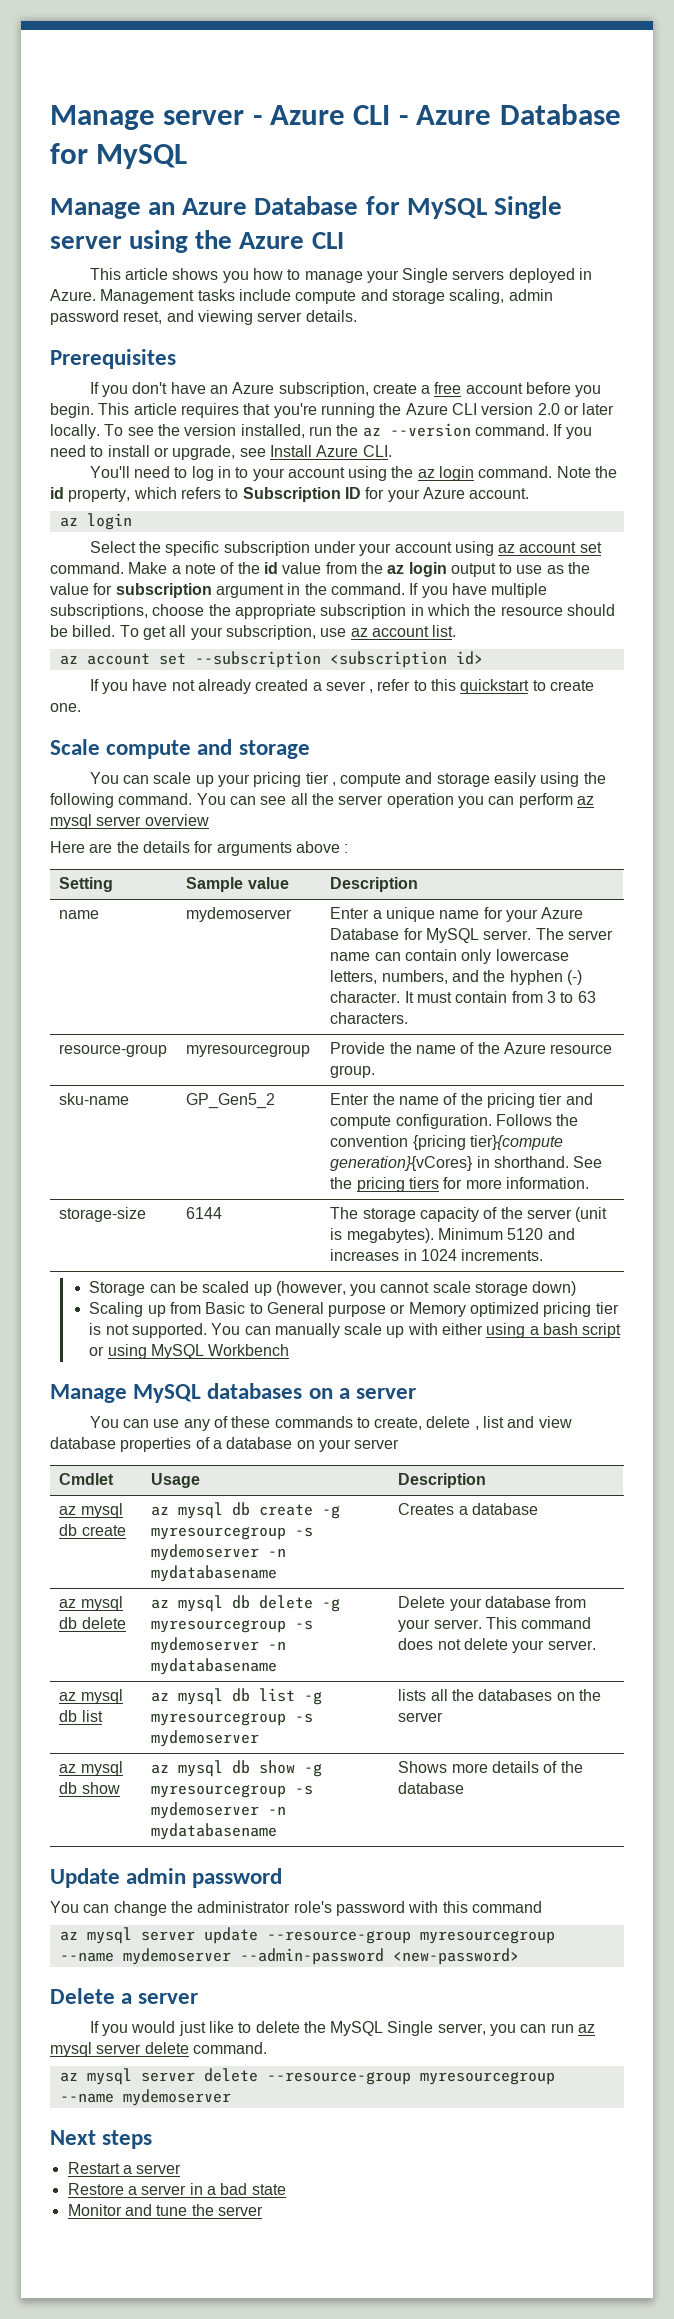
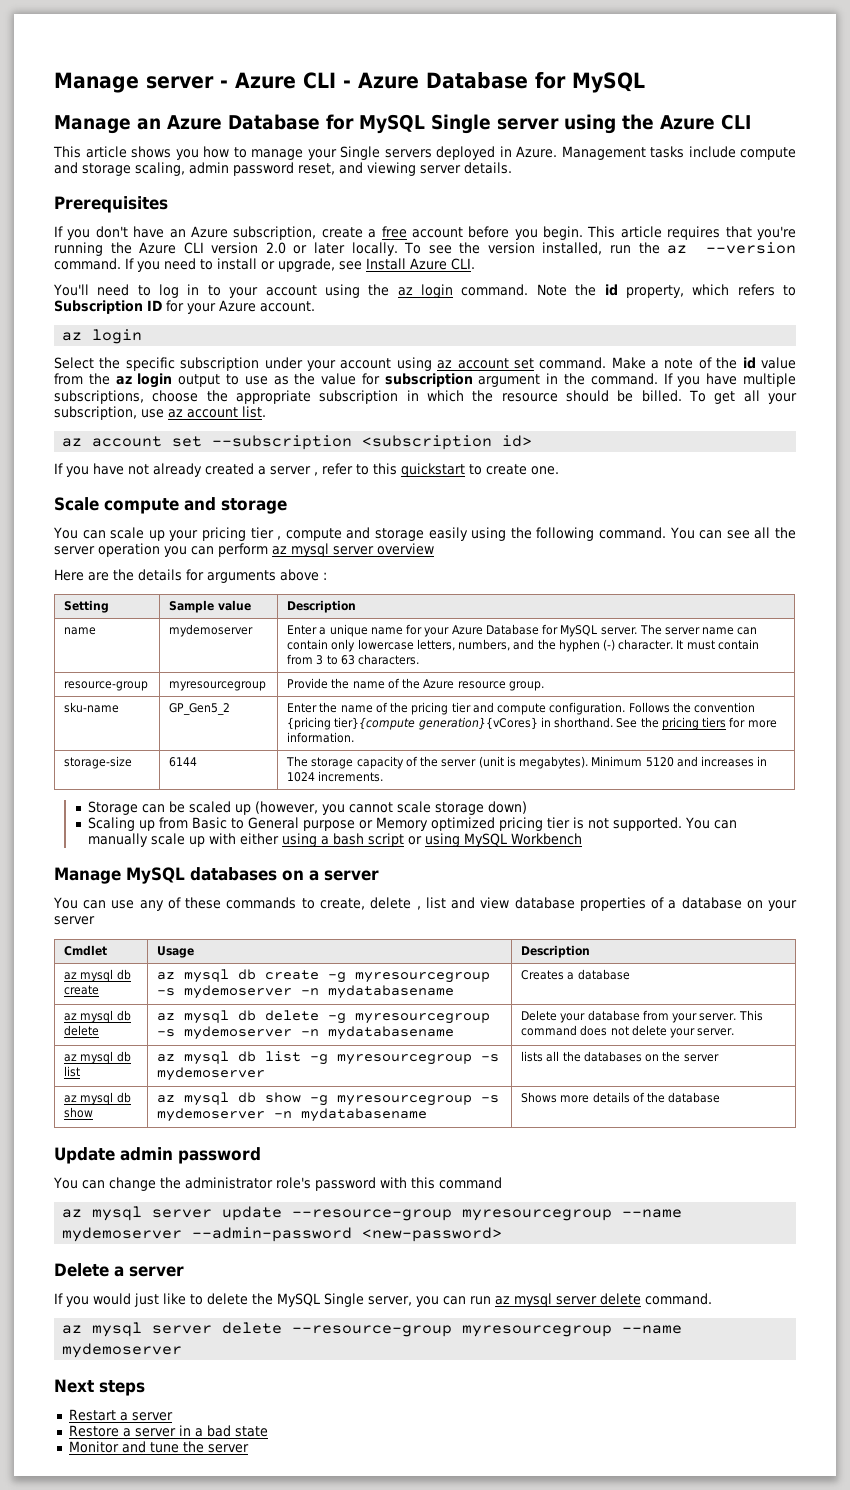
[325,681,366,691] sever -> [270,466,311,475] server

